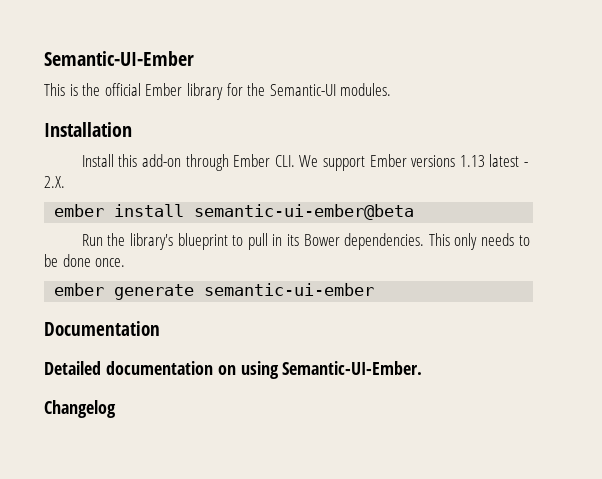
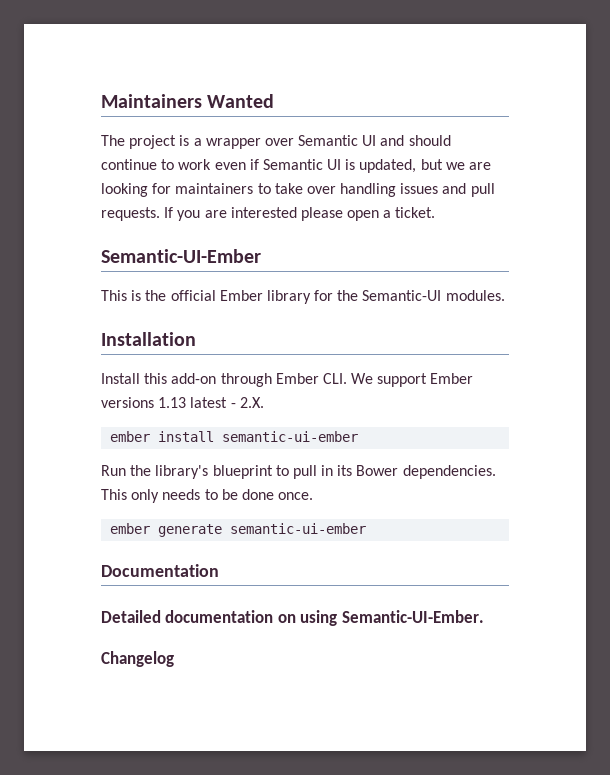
(44, 58) none -> [101,94,275,108] [101,135,451,149] [101,159,492,173] [101,183,495,197] [101,207,436,221] Maintainers Wanted // The project is a wrapper over Semantic UI and should continue to work even if Semantic UI is updated, but we are looking for maintainers to take over handling issues and pull requests. If you are interested please open a ticket. //
[194,204,415,220] semantic-ui-ember@beta -> [222,431,359,442] semantic-ui-ember

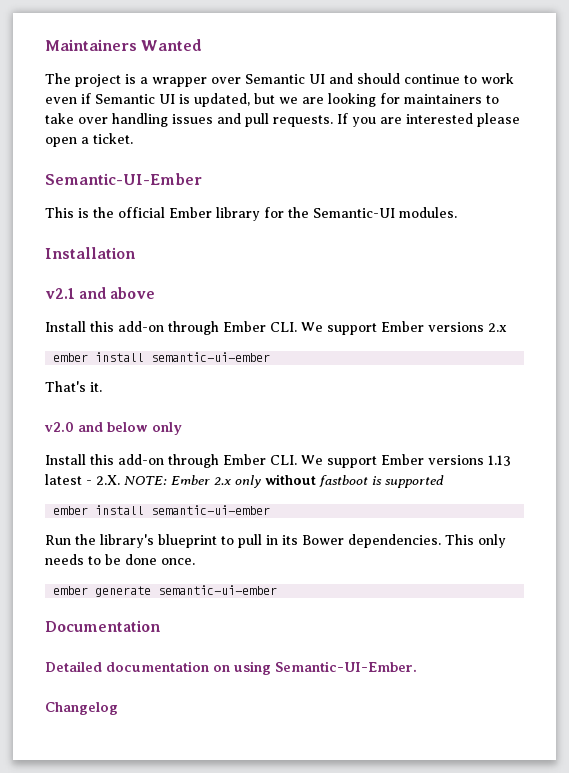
(196, 339) none -> [45,287,156,299] [45,321,507,335] [53,352,271,362] [45,381,102,392] [44,422,182,435] // v2.1 and above // Install this add-on through Ember CLI. We support Ember versions 2.x // ember install semantic-ui-ember // That's it. // v2.0 and below only
(264, 402) none -> [124,474,444,488] NOTE: Ember 2.x only without fastboot is supported

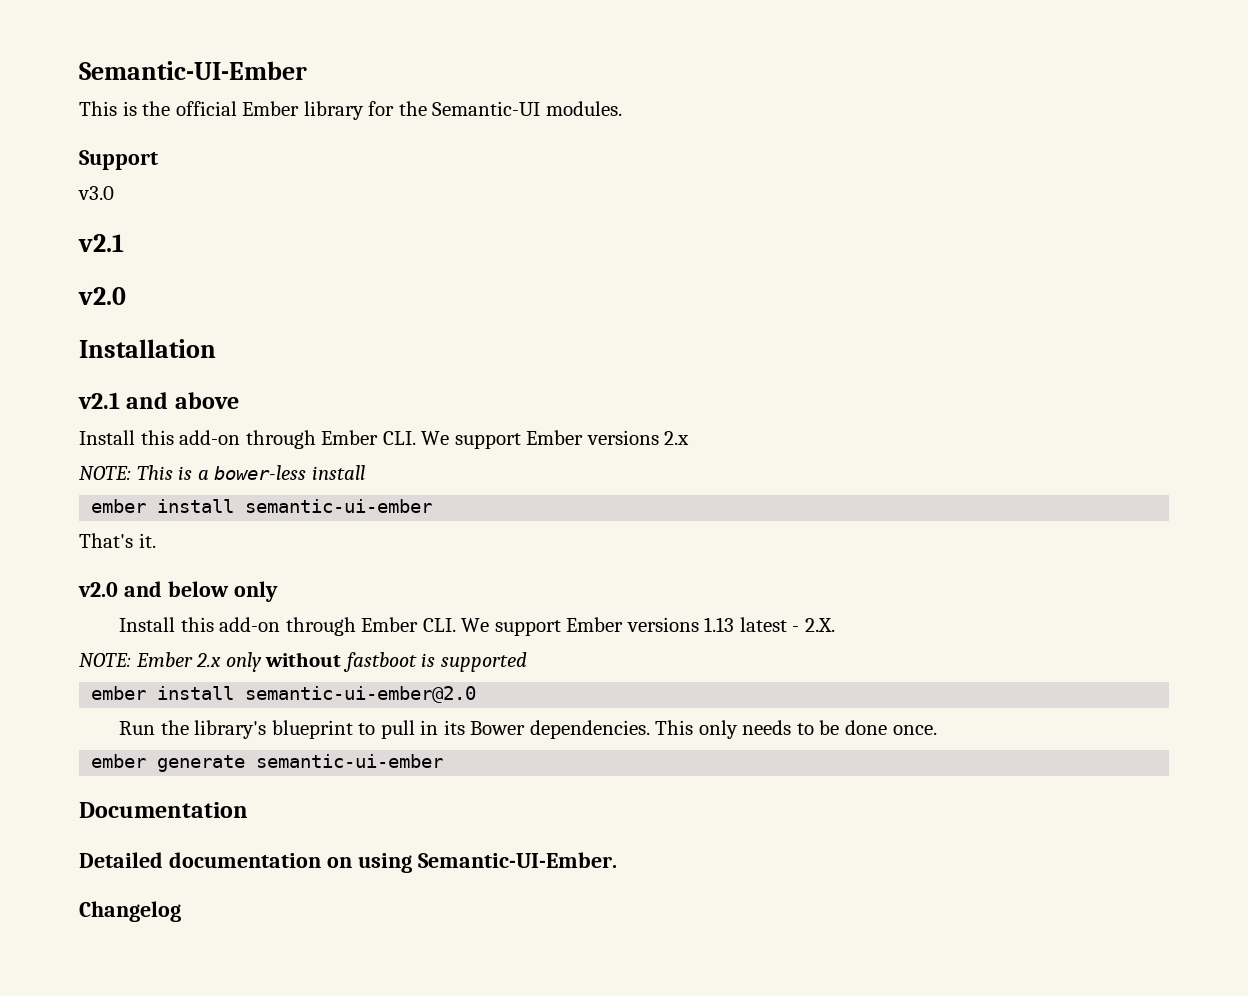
[45,39,203,51] [45,73,514,87] [45,93,499,107] [45,113,520,127] [45,133,133,147] Maintainers Wanted // The project is a wrapper over Semantic UI and should continue to work even if Semantic UI is updated, but we are looking for maintainers to take over handling issues and pull requests. If you are interested please open a ticket. // -> (79, 70) none
(457, 212) none -> [79,150,158,170] [78,186,114,200] [78,234,124,252] [78,287,126,305] // Support // v3.0 // v2.1 // v2.0
(507, 327) none -> [79,465,365,480] // NOTE: This is a bower-less install
(120, 480) none -> (835, 625) //
[151,505,271,515] semantic-ui-ember -> [245,686,477,703] semantic-ui-ember@2.0

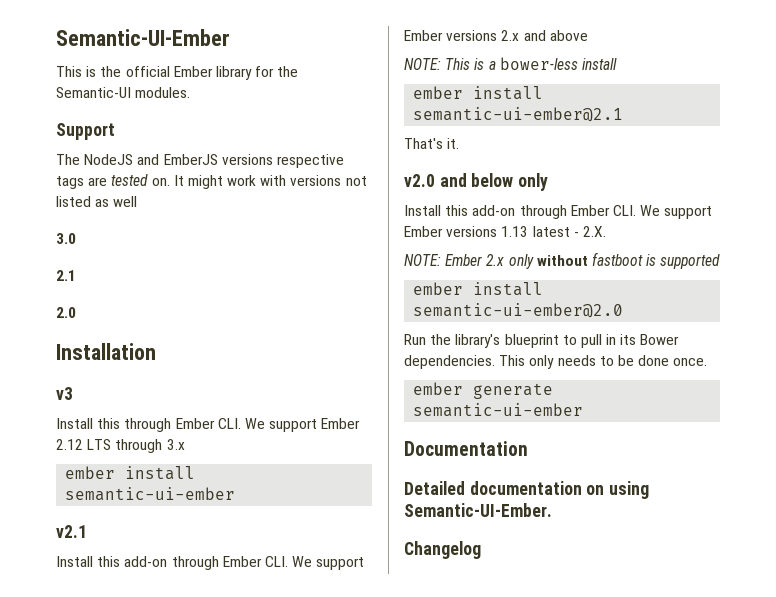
[78,186,114,200] [78,234,124,252] [78,287,126,305] [79,339,216,358] [78,392,239,409] v3.0 // v2.1 // v2.0 // Installation // v2.1 and above -> [56,154,344,168] [56,174,367,189] [56,196,138,207] [56,233,76,244] [56,270,76,281] [56,307,76,318] [56,343,156,360] [56,387,73,400] [56,418,361,432] [56,439,185,453] [65,466,196,480] [65,487,236,501] [56,525,87,538] The NodeJS and EmberJS versions respective tags are tested on. It might work with versions not listed as well // 3.0 // 2.1 // 2.0 // Installation // v3 // Install this through Ember CLI. We support Ember 2.12 LTS through 3.x // ember install semantic-ui-ember // v2.1
(690, 438) none -> [523,30,588,41] and above
[245,499,433,513] semantic-ui-ember -> [413,107,624,122] semantic-ui-ember@2.1

